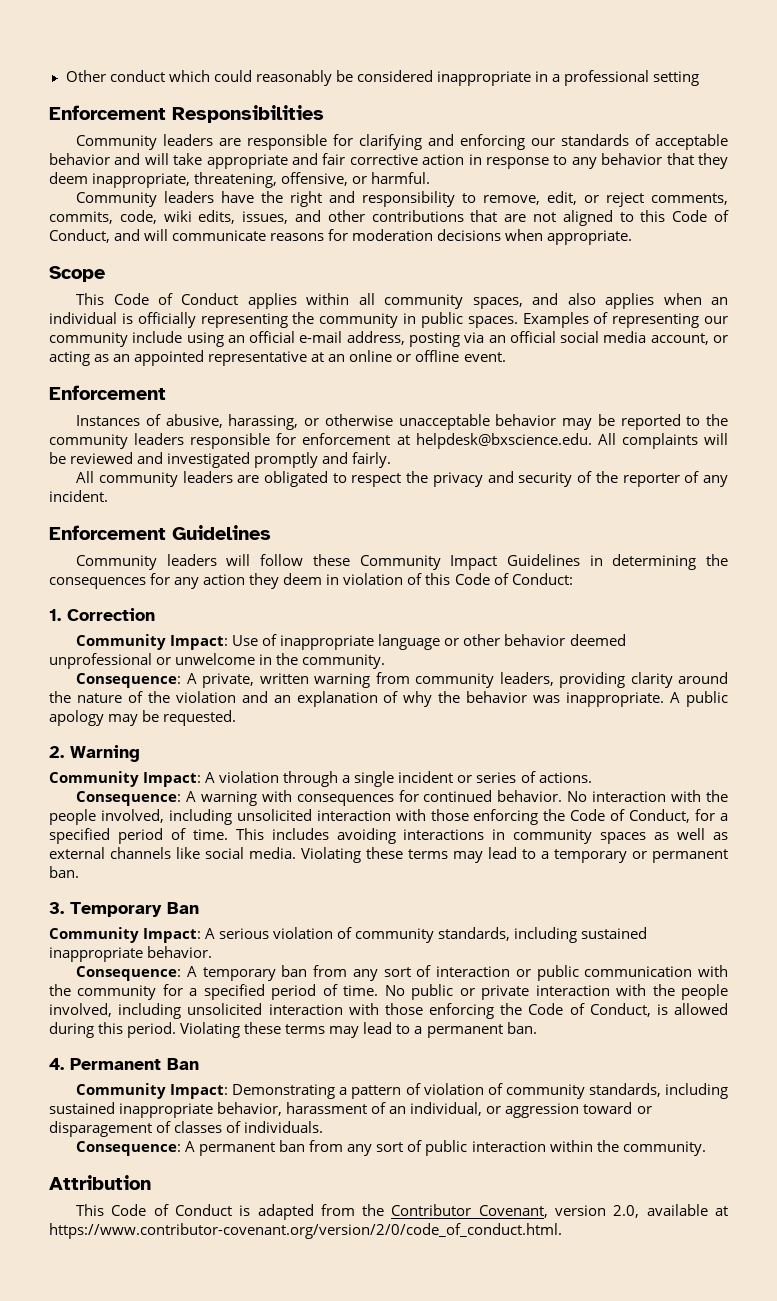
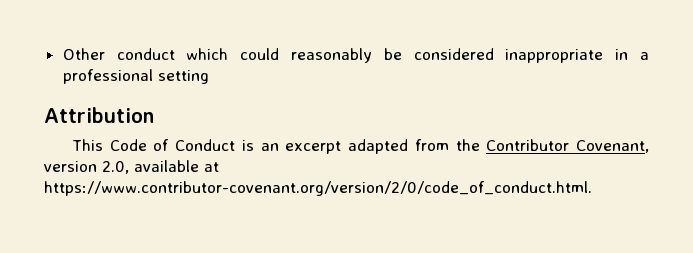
[49,105,324,123] [76,134,728,150] [49,153,728,169] [49,172,431,188] [76,191,729,207] [49,210,729,226] [49,229,633,245] [49,266,105,282] [76,293,729,309] [49,312,729,328] [49,331,729,347] [49,350,506,366] [49,385,166,400] [76,414,729,430] [49,433,728,449] [49,452,392,468] [76,471,729,487] [49,490,108,502] [49,525,271,540] [76,554,728,570] [49,573,573,589] [49,608,155,621] [76,634,626,650] [49,653,386,669] [76,672,728,688] [49,691,728,707] [49,710,237,726] [49,745,140,762] [49,771,592,787] [76,790,729,806] [49,809,728,825] [49,828,728,844] [49,847,728,863] [49,866,79,878] [49,902,199,917] [49,927,648,943] [49,946,213,962] [76,965,728,981] [49,984,728,1000] [49,1003,728,1019] [49,1022,537,1038] [49,1058,199,1070] [76,1083,728,1099] [49,1102,652,1118] [49,1121,324,1137] [76,1140,706,1156] // Enforcement Responsibilities // Community leaders are responsible for clarifying and enforcing our standards of acceptable behavior and will take appropriate and fair corrective action in response to any behavior that they deem inappropriate, threatening, offensive, or harmful. // Community leaders have the right and responsibility to remove, edit, or reject comments, commits, code, wiki edits, issues, and other contributions that are not aligned to this Code of Conduct, and will communicate reasons for moderation decisions when appropriate. // Scope // This Code of Conduct applies within all community spaces, and also applies when an individual is officially representing the community in public spaces. Examples of representing our community include using an official e-mail address, posting via an official social media account, or acting as an appointed representative at an online or offline event. // Enforcement // Instances of abusive, harassing, or otherwise unacceptable behavior may be reported to the community leaders responsible for enforcement at helpdesk@bxscience.edu. All complaints will be reviewed and investigated promptly and fairly. // All community leaders are obligated to respect the privacy and security of the reporter of any incident. // Enforcement Guidelines // Community leaders will follow these Community Impact Guidelines in determining the consequences for any action they deem in violation of this Code of Conduct: // 1. Correction // Community Impact: Use of inappropriate language or other behavior deemed unprofessional or unwelcome in the community. // Consequence: A private, written warning from community leaders, providing clarity around the nature of the violation and an explanation of why the behavior was inappropriate. A public apology may be requested. // 2. Warning // Community Impact: A violation through a single incident or series of actions. // Consequence: A warning with consequences for continued behavior. No interaction with the people involved, including unsolicited interaction with those enforcing the Code of Conduct, for a specified period of time. This includes avoiding interactions in community spaces as well as external channels like social media. Violating these terms may lead to a temporary or permanent ban. // 3. Temporary Ban // Community Impact: A serious violation of community standards, including sustained inappropriate behavior. // Consequence: A temporary ban from any sort of interaction or public communication with the community for a specified period of time. No public or private interaction with the people involved, including unsolicited interaction with those enforcing the Code of Conduct, is allowed during this period. Violating these terms may lead to a permanent ban. // 4. Permanent Ban // Community Impact: Demonstrating a pattern of violation of community standards, including sustained inappropriate behavior, harassment of an individual, or aggression toward or disparagement of classes of individuals. // Consequence: A permanent ban from any sort of public interaction within the community. -> (209, 77) none
(251, 1210) none -> [260,141,342,154] an excerpt

